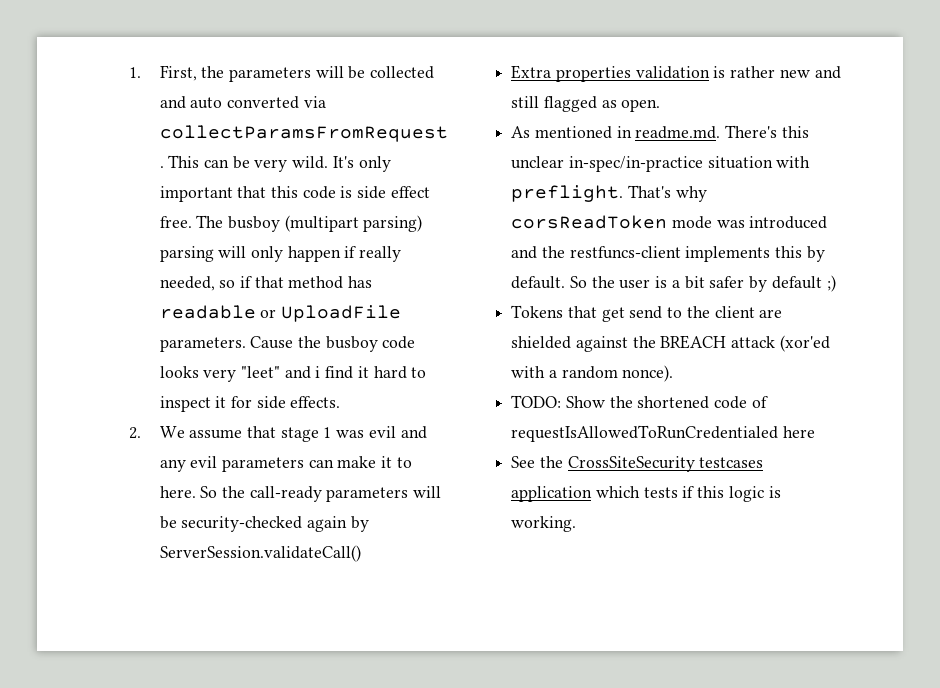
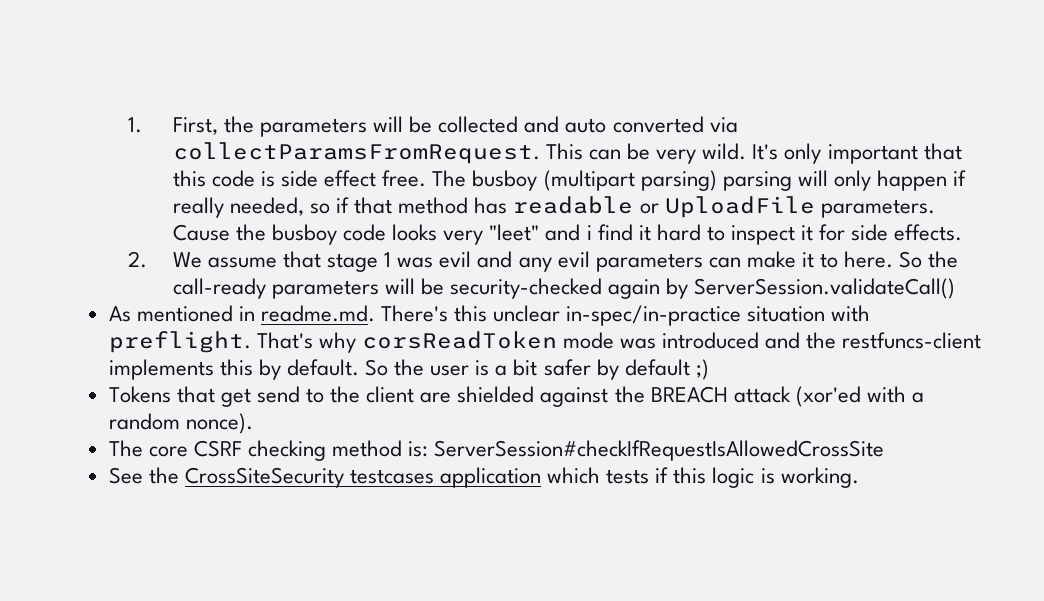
[511,65,841,82] [511,96,661,112] // Extra properties validation is rather new and still flagged as open. -> (956, 288) none
[511,395,768,409] [511,425,815,442] TODO: Show the shortened code of requestIsAllowedToRunCredentialed here -> [108,440,885,461] The core CSRF checking method is: ServerSession#checkIfRequestIsAllowedCrossSite

